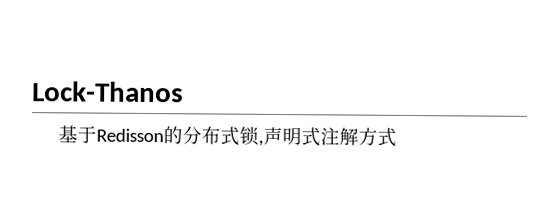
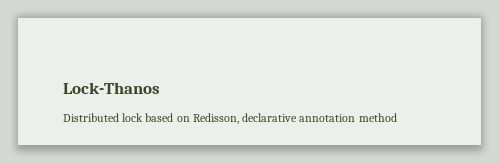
[57,125,397,147] 基于Redisson的分布式锁,声明式注解方式 -> [63,113,397,124] Distributed lock based on Redisson, declarative annotation method

